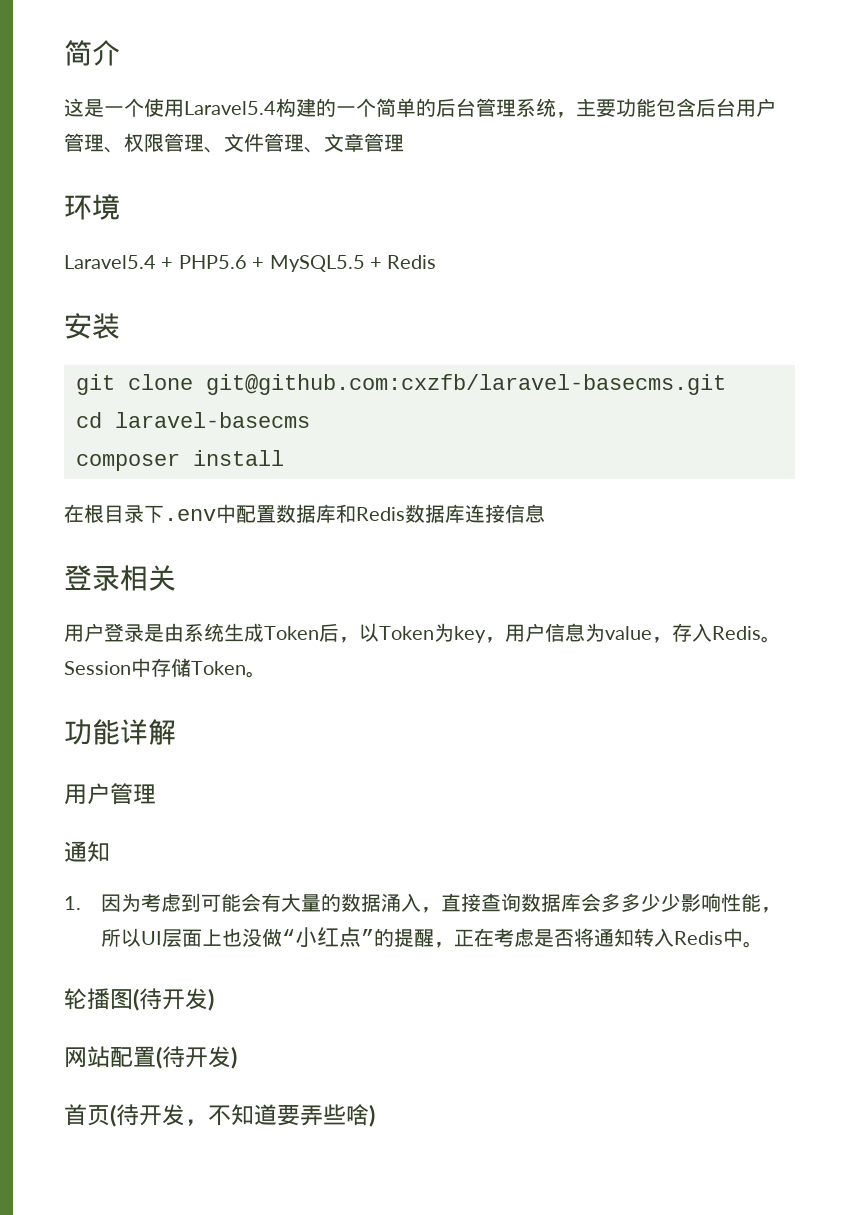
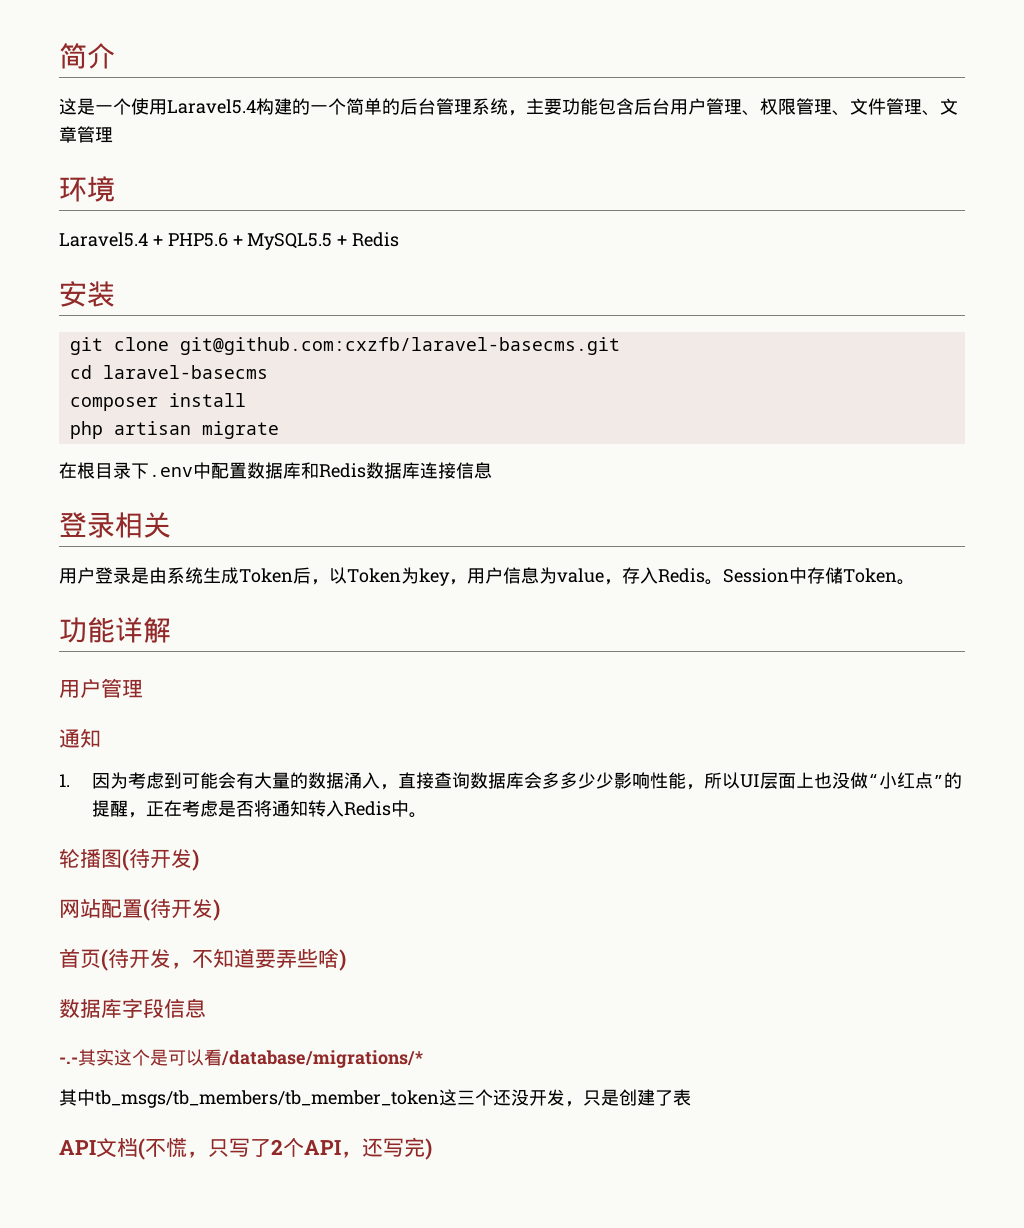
(284, 458) none -> [69,421,279,439] // php artisan migrate
(375, 1115) none -> [59,998,206,1018] [59,1049,423,1068] [59,1089,691,1108] [59,1137,432,1160] // 数据库字段信息 // -.-其实这个是可以看/database/migrations/* // 其中tb_msgs/tb_members/tb_member_token这三个还没开发，只是创建了表 // API文档(不慌，只写了2个API，还写完)

